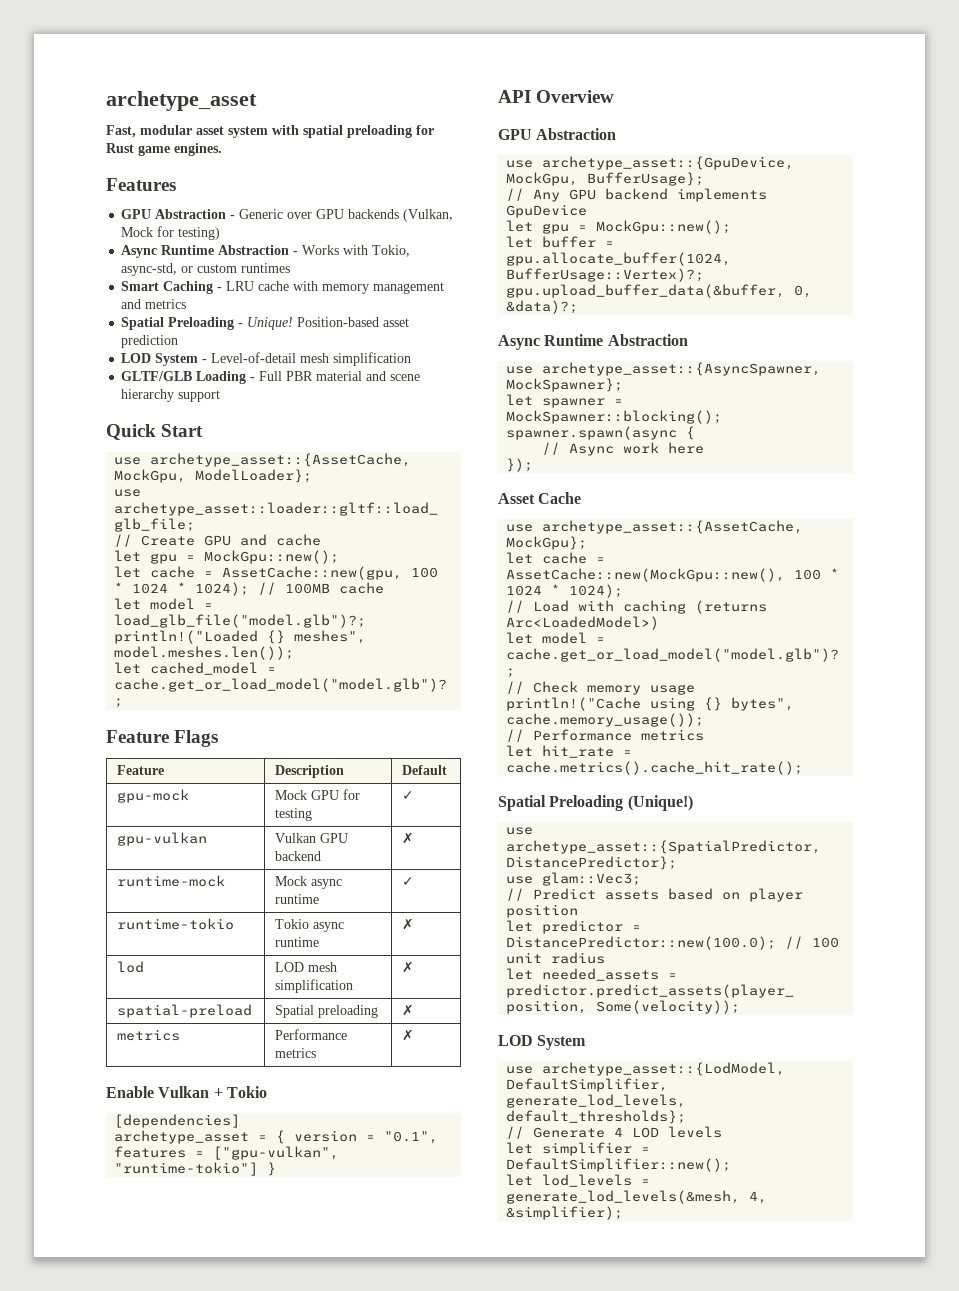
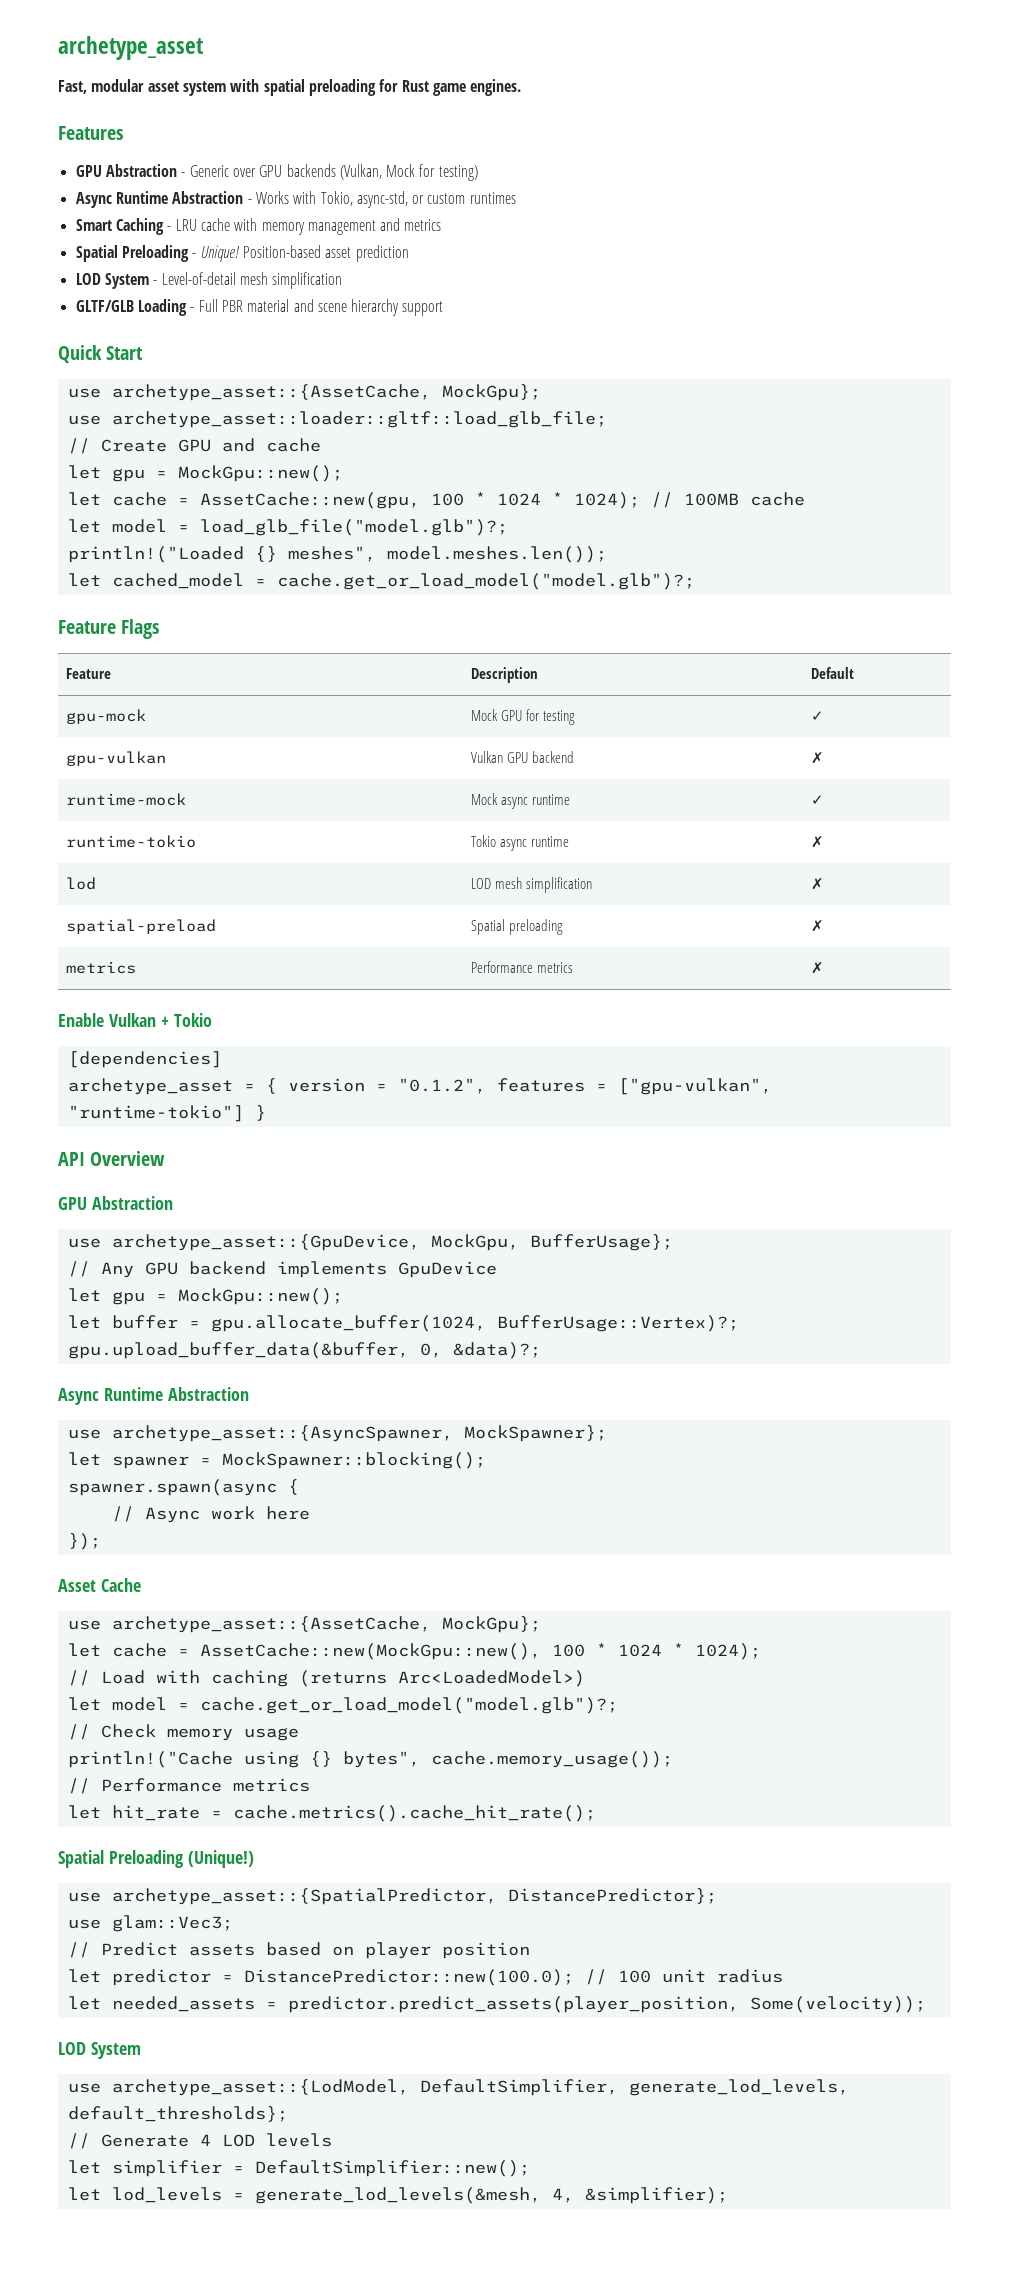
[114,469,313,483] MockGpu, ModelLoader}; -> [441,384,541,401] MockGpu};
[384,1131,439,1144] "0.1", -> [397,1078,486,1094] "0.1.2",

